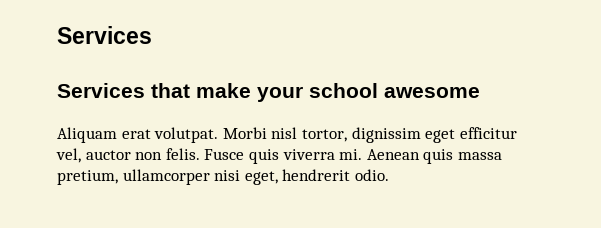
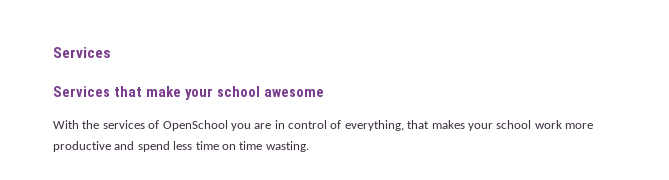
[57,127,517,143] [56,148,502,164] [57,169,389,185] Aliquam erat volutpat. Morbi nisl tortor, dignissim eget efficitur vel, auctor non felis. Fusce quis viverra mi. Aenean quis massa pretium, ullamcorper nisi eget, hendrerit odio. -> [53,120,593,131] [53,141,309,152] With the services of OpenSchool you are in control of everything, that makes your school work more productive and spend less time on time wasting.

